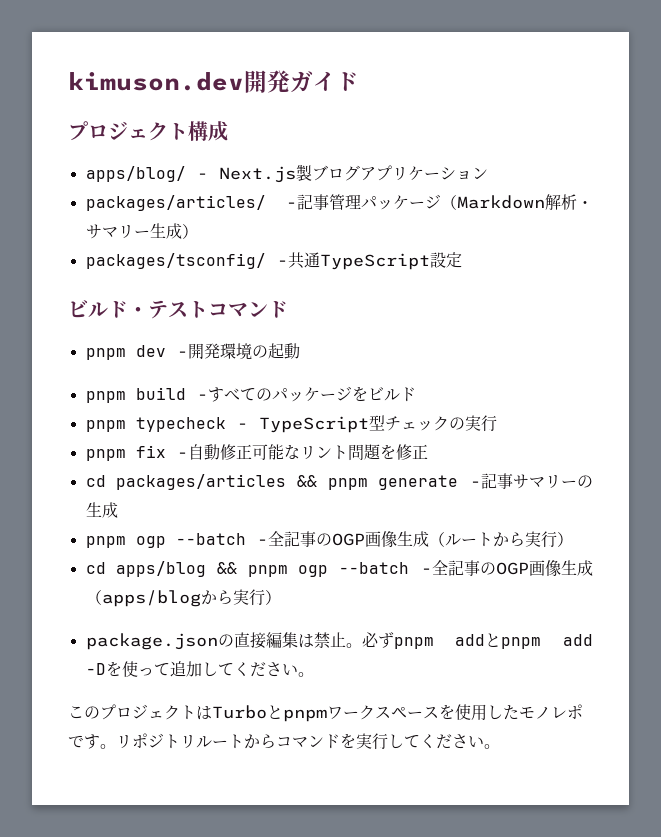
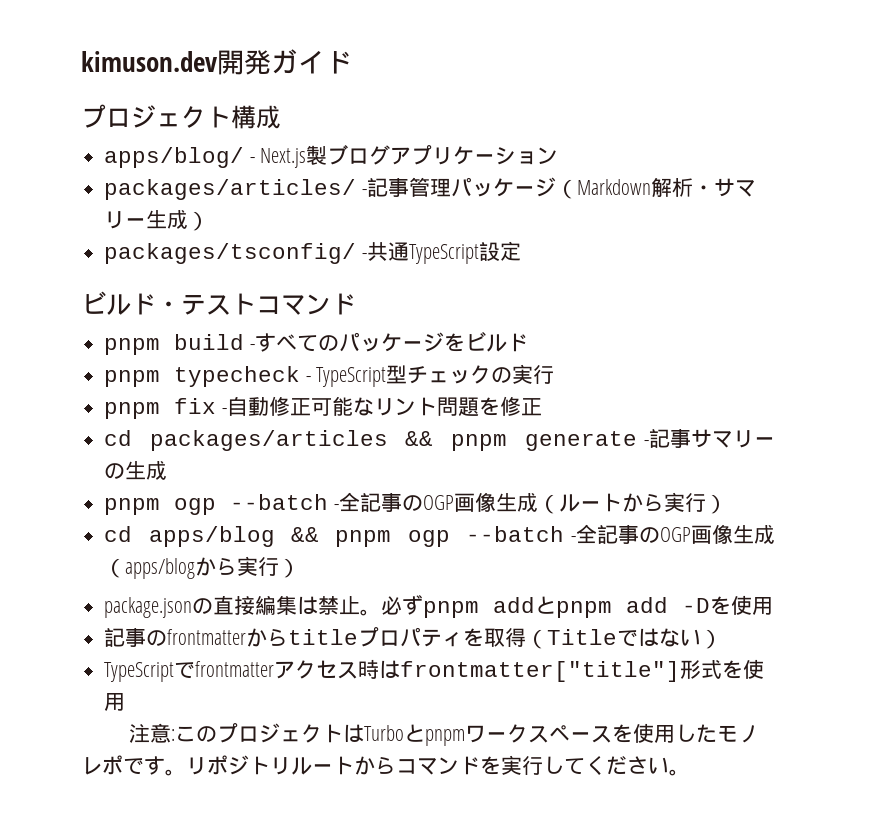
[85,343,300,360] // pnpm dev -開発環境の起動 -> (356, 304) none
[137,661,314,677] って追加してください。 // -> [752,597,774,615] [104,627,723,649] [104,659,765,682] [104,693,126,711] [128,723,175,743] 用 // 記事のfrontmatterからtitleプロパティを取得（Titleではない） // TypeScriptでfrontmatterアクセス時はfrontmatter["title"]形式を使用 // 注意:

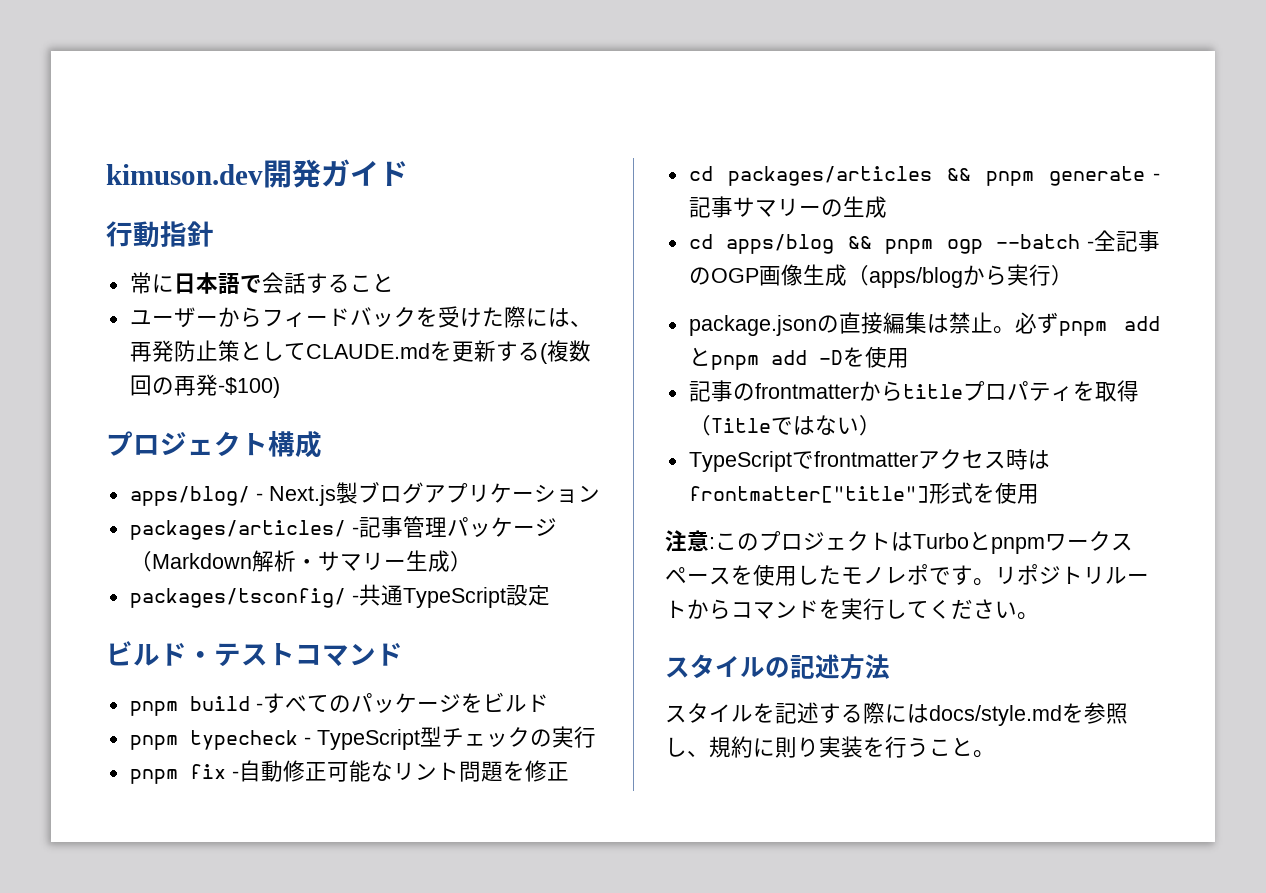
(352, 62) none -> [106,221,214,247] [129,272,394,294] [129,306,592,328] [129,340,591,364] [129,374,280,398] // 行動指針 // 常に日本語で会話すること // ユーザーからフィードバックを受けた際には、再発防止策としてCLAUDE.mdを更新する(複数回の再発-$100)
[104,492,727,515] // pnpm ogp --batch -全記事のOGP画像生成（ルートから実行） -> (887, 207) none
(690, 772) none -> [665,654,890,679] [665,702,1128,726] [665,736,995,758] // スタイルの記述方法 // スタイルを記述する際にはdocs/style.mdを参照し、規約に則り実装を行うこと。

